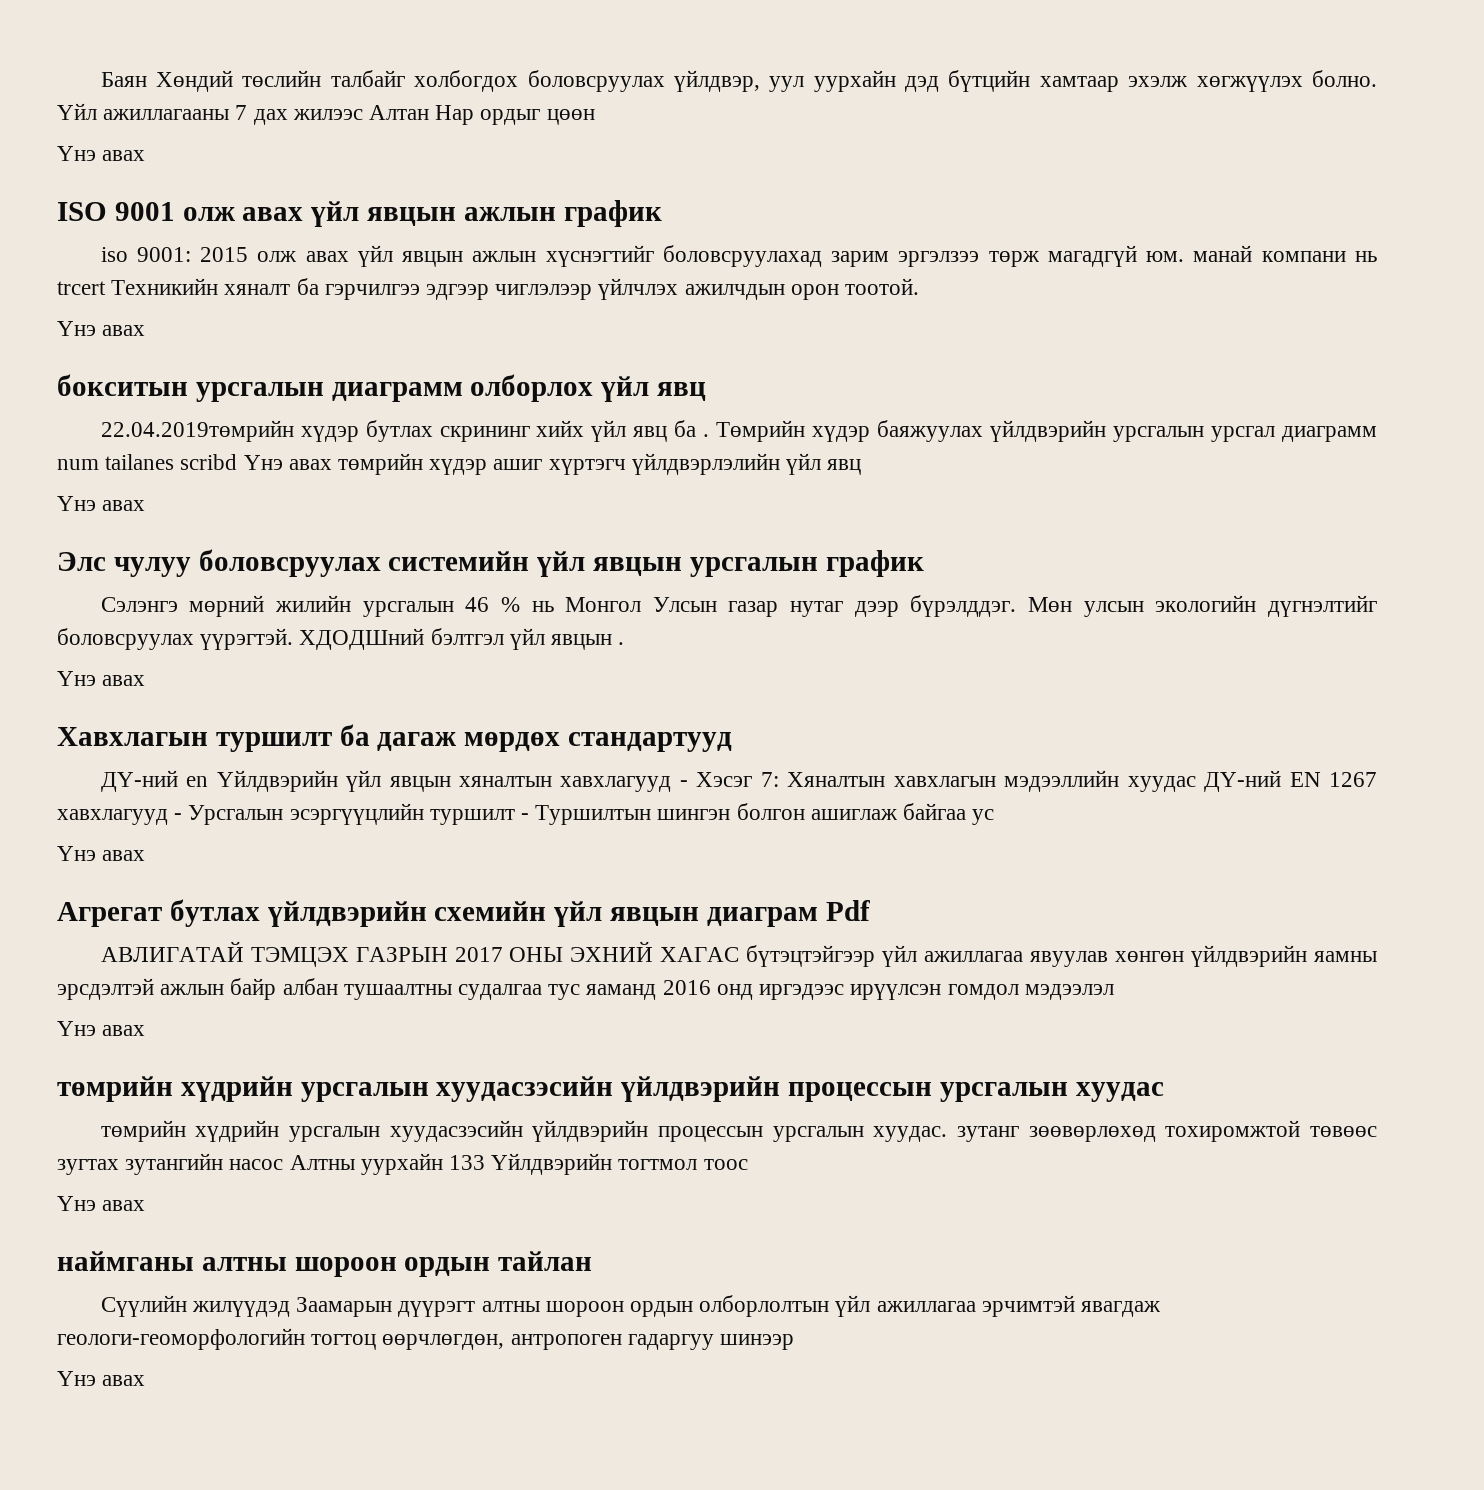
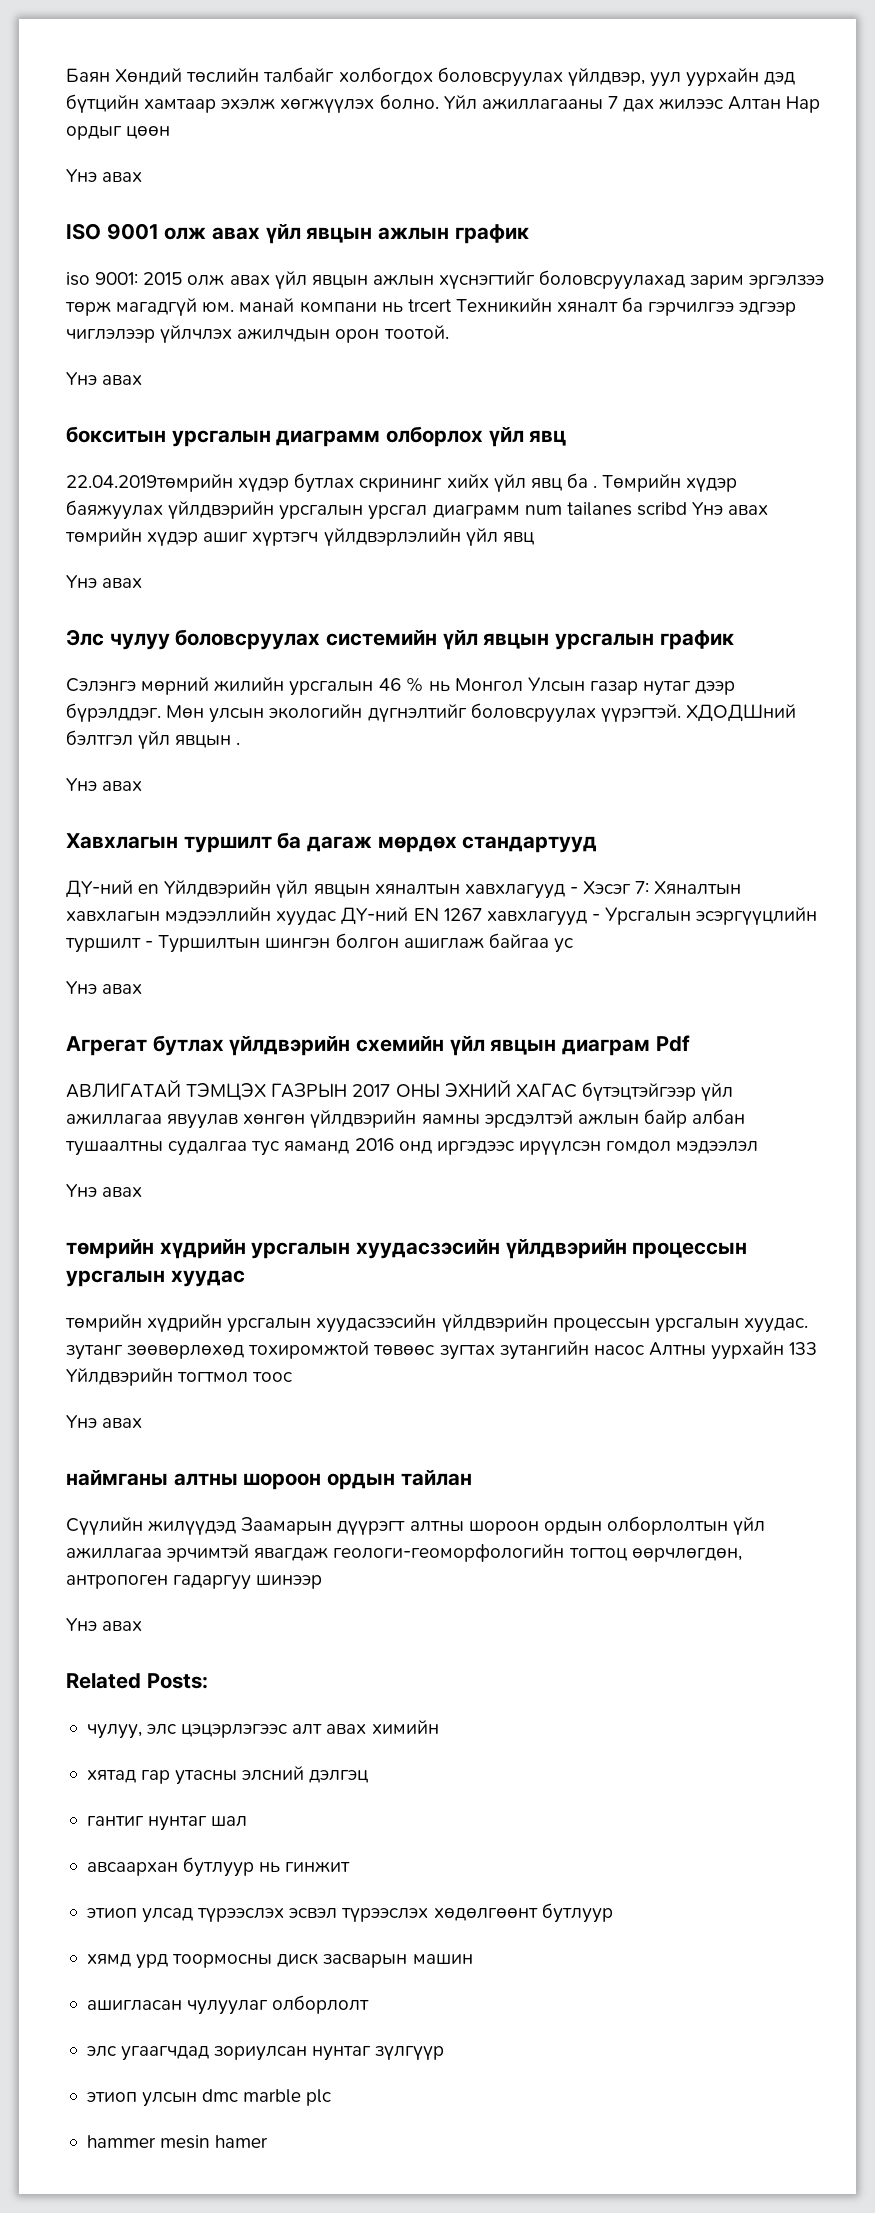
(146, 1380) none -> [66,1673,208,1689] [86,1720,439,1739] [86,1766,369,1785] [86,1816,248,1831] [86,1857,351,1877] [86,1903,613,1923] [86,1953,473,1969] [86,1995,370,2015] [86,2046,445,2061] [86,2089,332,2107] [86,2135,269,2149] // Related Posts: // чулуу, элс цэцэрлэгээс алт авах химийн // хятад гар утасны элсний дэлгэц // гантиг нунтаг шал // авсаархан бутлуур нь гинжит // этиоп улсад түрээслэх эсвэл түрээслэх хөдөлгөөнт бутлуур // хямд урд тоормосны диск засварын машин // ашигласан чулуулаг олборлолт // элс угаагчдад зориулсан нунтаг зүлгүүр // этиоп улсын dmc marble plc // hammer mesin hamer

